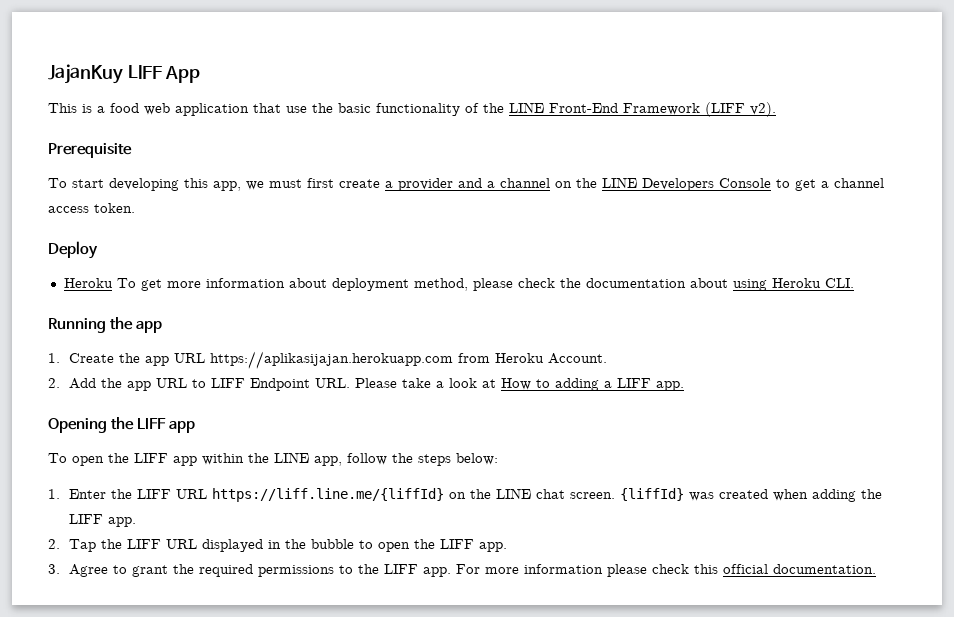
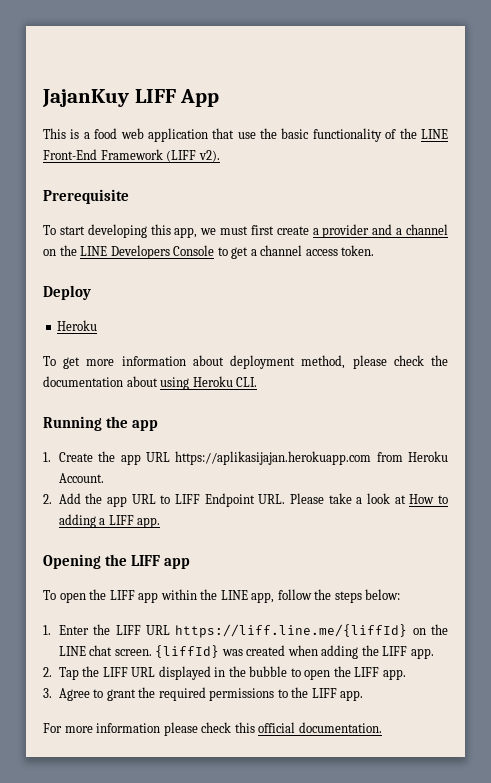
(113, 283) none -> (98, 325) //
(452, 572) none -> (364, 695) //

